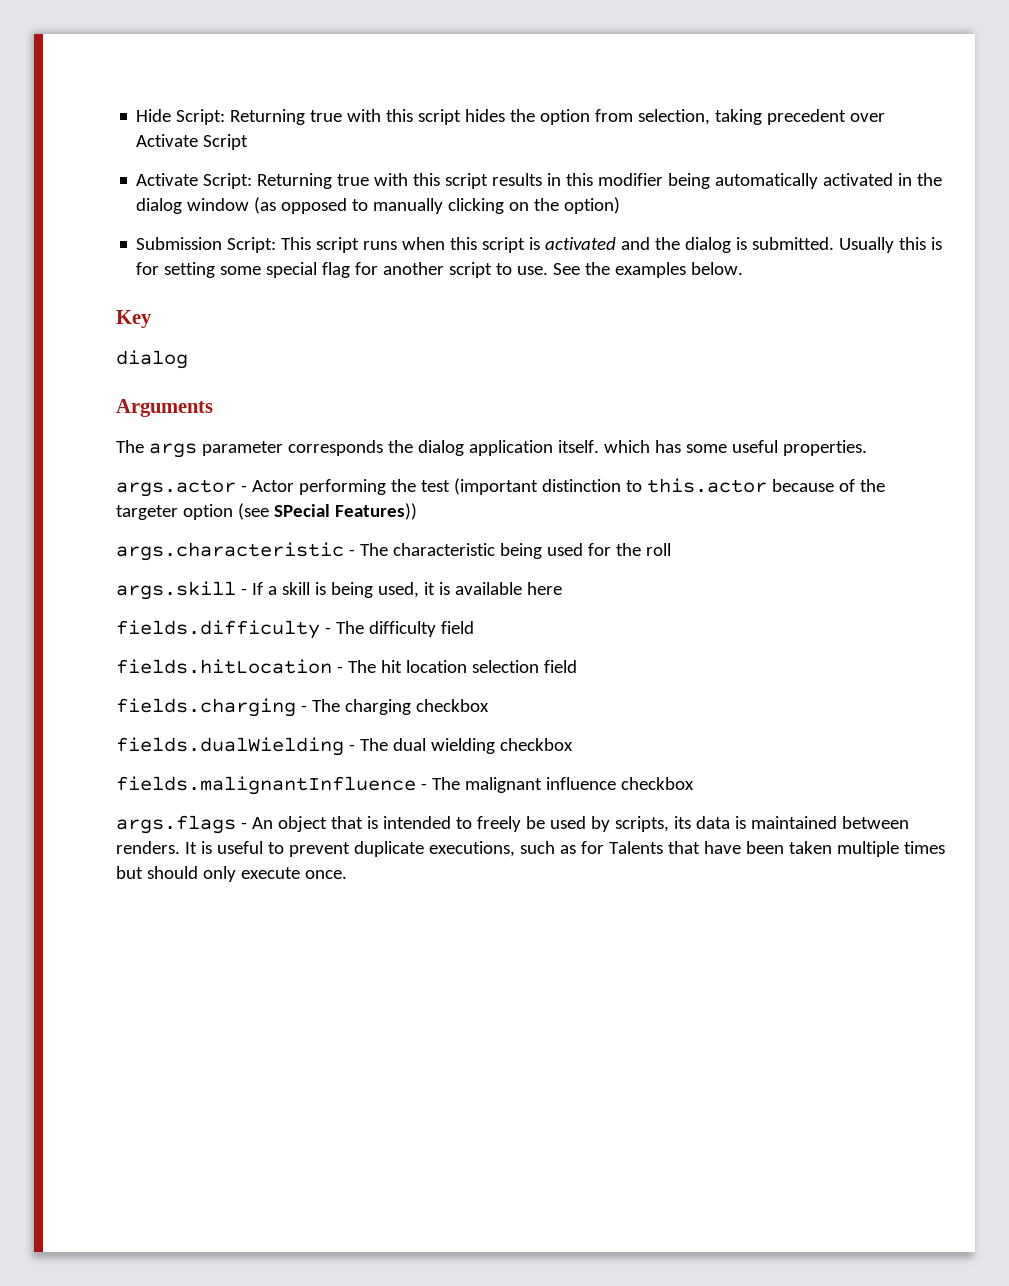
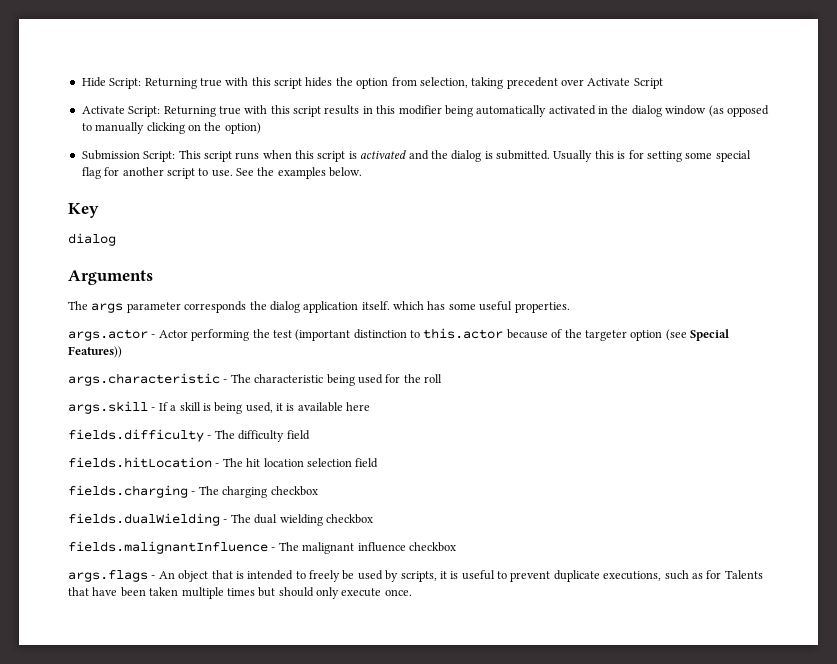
[273,504,330,517] SPecial -> [690,329,729,341] Special
[673,816,909,829] [116,841,197,854] its data is maintained between renders. It -> [439,571,447,579] it

